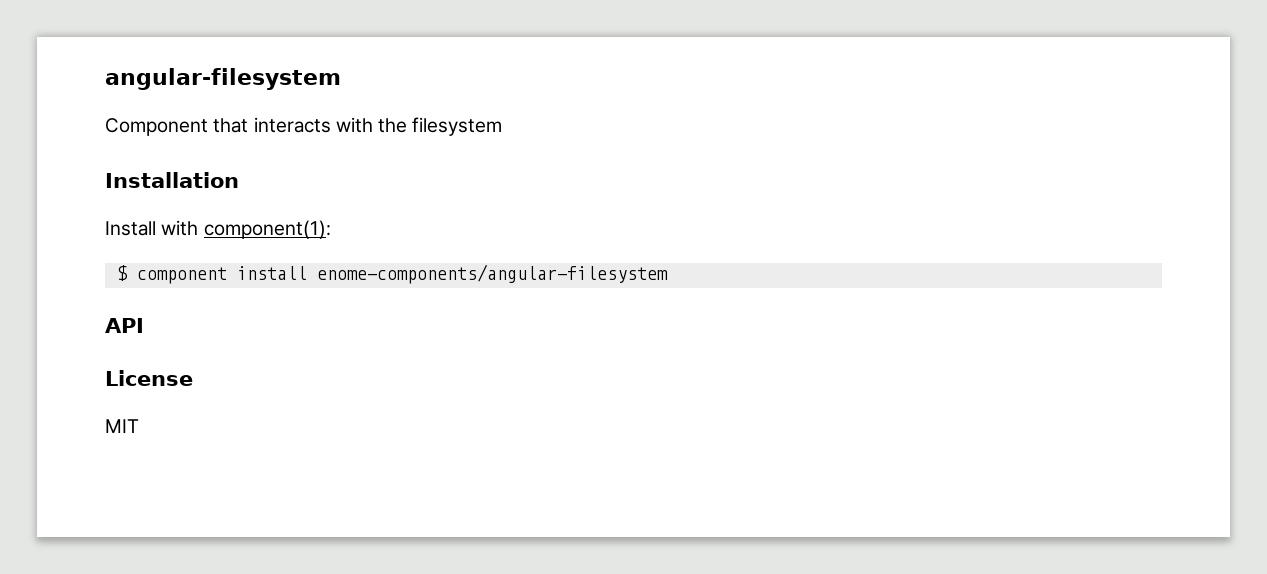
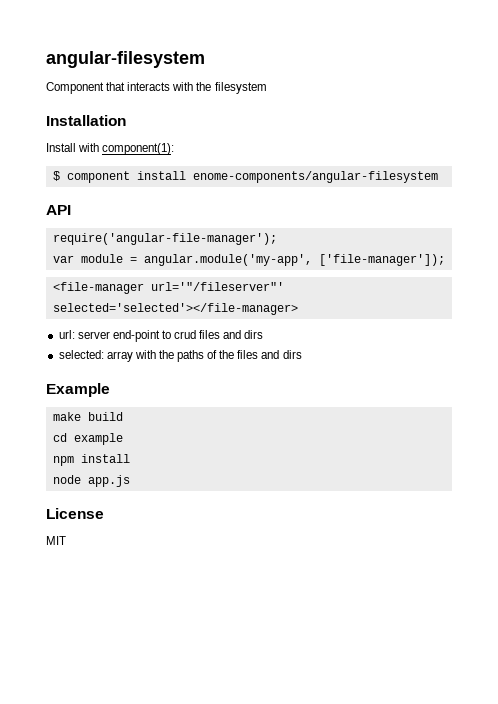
(144, 325) none -> [52,233,277,245] [52,254,445,266] [52,282,284,294] [52,303,298,315] [58,330,264,342] [58,350,302,362] [46,383,110,397] [52,412,123,421] [52,433,123,445] [52,454,130,466] [52,475,130,487] // require('angular-file-manager'); // var module = angular.module('my-app', ['file-manager']); // <file-manager url='"/fileserver"' selected='selected'></file-manager> // url: server end-point to crud files and dirs // selected: array with the paths of the files and dirs // Example // make build // cd example // npm install // node app.js

